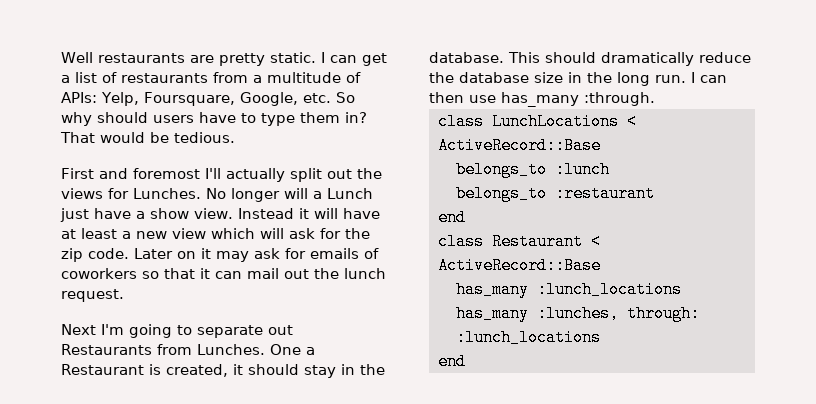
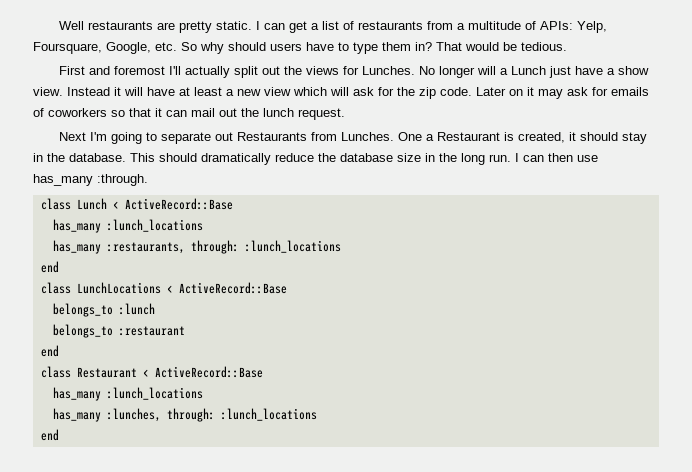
(655, 99) none -> [40,198,233,210] [52,219,203,233] [52,240,341,254] [40,261,59,273] // class Lunch < ActiveRecord::Base // has_many :lunch_locations // has_many :restaurants, through: :lunch_locations // end

